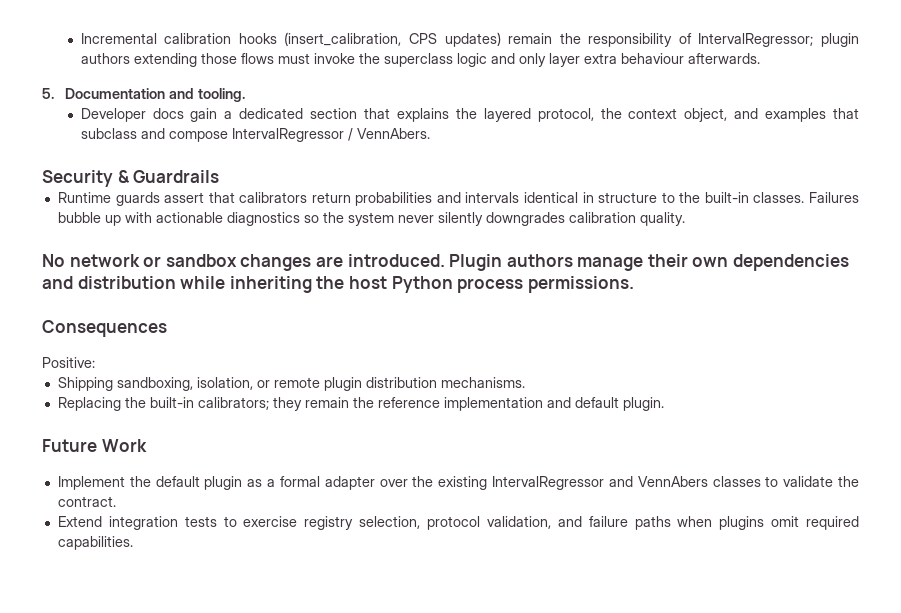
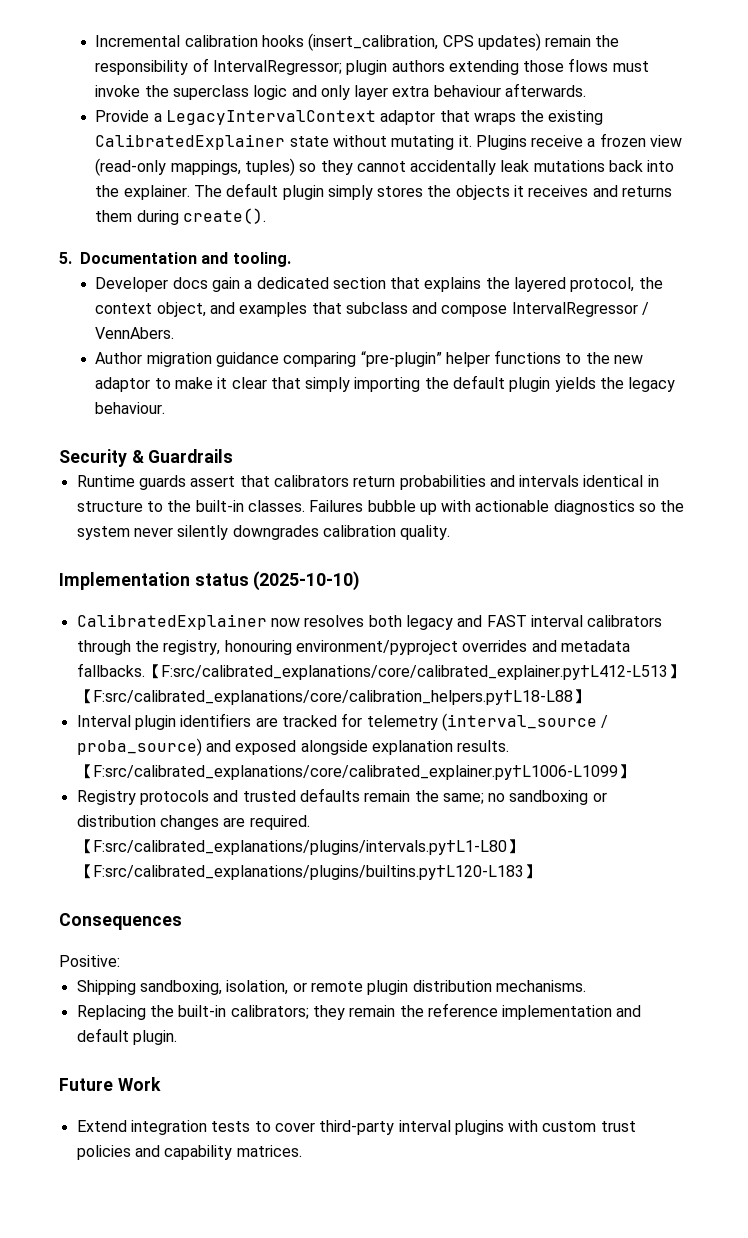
(760, 58) none -> [95,110,604,125] [95,133,683,150] [95,158,675,176] [95,183,673,200] [95,208,266,225] // Provide a LegacyIntervalContext adaptor that wraps the existing CalibratedExplainer state without mutating it. Plugins receive a frozen view (read-only mappings, tuples) so they cannot accidentally leak mutations back into the explainer. The default plugin simply stores the objects it receives and returns them during create().
(430, 133) none -> [95,350,644,367] [95,375,676,392] [95,402,166,414] // Author migration guidance comparing “pre-plugin” helper functions to the new adaptor to make it clear that simply importing the default plugin yields the legacy behaviour.
[42,254,850,271] [42,276,634,293] No network or sandbox changes are introduced. Plugin authors manage their own dependencies and distribution while inheriting the host Python process permissions. -> [59,571,360,591] [76,614,663,630] [76,640,630,655] [76,663,684,680] [76,689,589,705] [76,713,609,731] [76,738,510,756] [76,764,634,780] [76,788,607,805] [76,815,310,830] [76,839,523,855] [76,864,540,880] Implementation status (2025-10-10) // CalibratedExplainer now resolves both legacy and FAST interval calibrators through the registry, honouring environment/pyproject overrides and metadata fallbacks.【F:src/calibrated_explanations/core/calibrated_explainer.py†L412-L513】【F:src/calibrated_explanations/core/calibration_helpers.py†L18-L88】 // Interval plugin identifiers are tracked for telemetry (interval_source / proba_source) and exposed alongside explanation results.【F:src/calibrated_explanations/core/calibrated_explainer.py†L1006-L1099】 // Registry protocols and trusted defaults remain the same; no sandboxing or distribution changes are required.【F:src/calibrated_explanations/plugins/intervals.py†L1-L80】【F:src/calibrated_explanations/plugins/builtins.py†L120-L183】
[57,476,860,490] [57,496,116,507] [57,516,859,530] [57,536,133,550] Implement the default plugin as a formal adapter over the existing IntervalRegressor and VennAbers classes to validate the contract. // Extend integration tests to exercise registry selection, protocol validation, and failure paths when plugins omit required capabilities. -> [76,1120,636,1135] [76,1145,302,1160] Extend integration tests to cover third-party interval plugins with custom trust policies and capability matrices.

